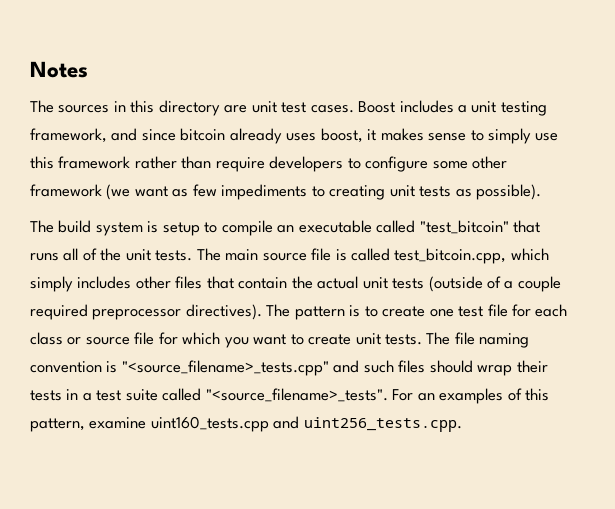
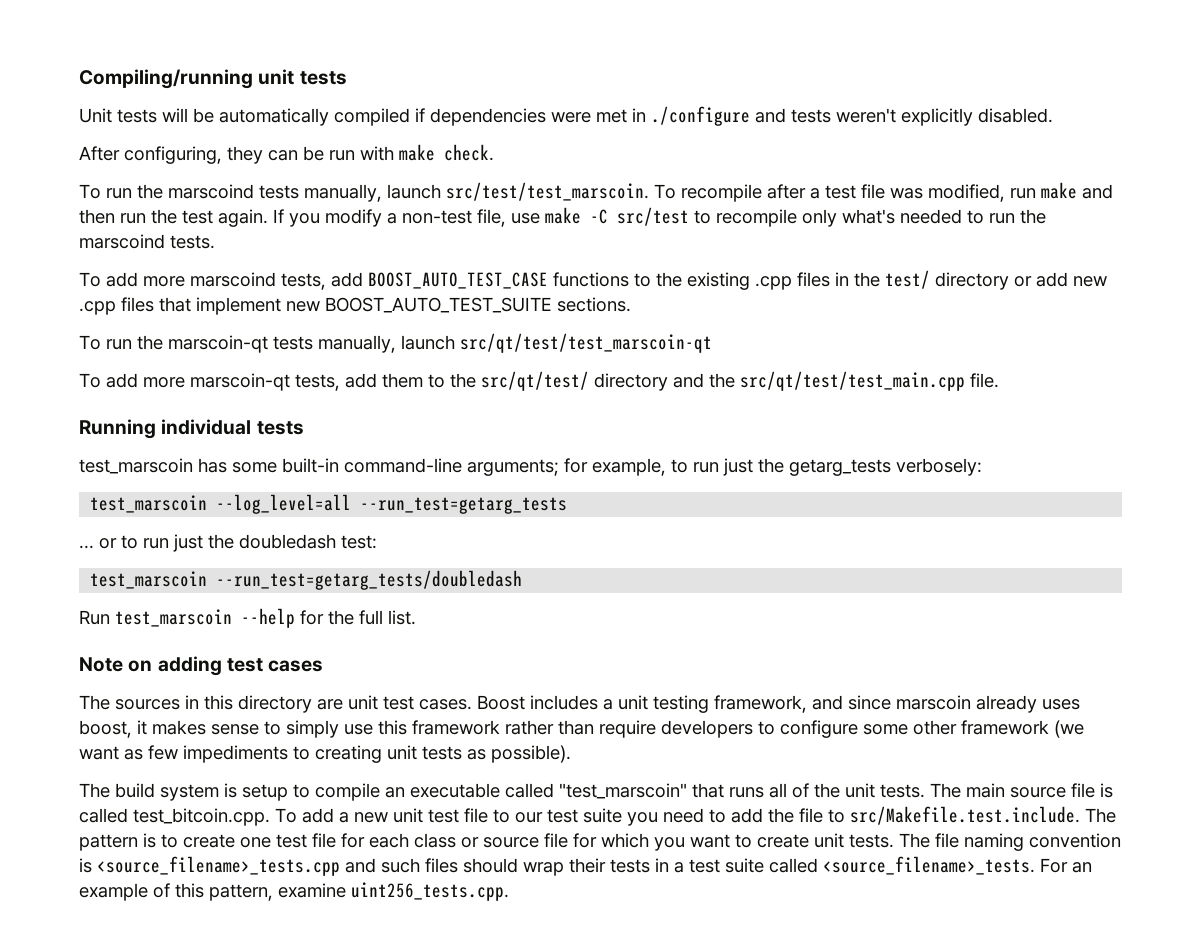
[30,61,88,78] Notes -> [79,69,347,89] [79,106,1053,126] [79,144,494,164] [79,182,1113,202] [79,207,1046,227] [79,234,215,249] [79,270,1107,290] [79,297,631,315] [79,333,712,353] [79,371,999,391] [79,419,304,439] [79,458,982,476] [90,494,568,514] [79,534,377,552] [90,570,523,590] [79,608,416,628] [79,656,324,676] Compiling/running unit tests // Unit tests will be automatically compiled if dependencies were met in ./configure and tests weren't explicitly disabled. // After configuring, they can be run with make check. // To run the marscoind tests manually, launch src/test/test_marscoin. To recompile after a test file was modified, run make and then run the test again. If you modify a non-test file, use make -C src/test to recompile only what's needed to run the marscoind tests. // To add more marscoind tests, add BOOST_AUTO_TEST_CASE functions to the existing .cpp files in the test/ directory or add new .cpp files that implement new BOOST_AUTO_TEST_SUITE sections. // To run the marscoin-qt tests manually, launch src/qt/test/test_marscoin-qt // To add more marscoin-qt tests, add them to the src/qt/test/ directory and the src/qt/test/test_main.cpp file. // Running individual tests // test_marscoin has some built-in command-line arguments; for example, to run just the getarg_tests verbosely: // test_marscoin --log_level=all --run_test=getarg_tests // ... or to run just the doubledash test: // test_marscoin --run_test=getarg_tests/doubledash // Run test_marscoin --help for the full list. // Note on adding test cases
[180,128,226,141] bitcoin -> [896,695,971,710] marscoin
[419,220,509,234] "test_bitcoin" -> [559,783,687,799] "test_marscoin"
[394,248,549,264] [30,276,561,292] [30,304,262,320] test_bitcoin.cpp, which simply includes other files that contain the actual unit tests (outside of a couple required preprocessor directives). -> [133,806,1080,826] test_bitcoin.cpp. To add a new unit test file to our test suite you need to add the file to src/Makefile.test.include.
[121,360,329,376] "<source_filename>_tests.cpp" -> [97,856,340,876] <source_filename>_tests.cpp
[205,388,388,402] "<source_filename>_tests". -> [823,856,1035,875] <source_filename>_tests.
[439,388,504,404] examples -> [79,883,148,901] example
[150,416,300,432] uint160_tests.cpp and -> (346, 890) none

